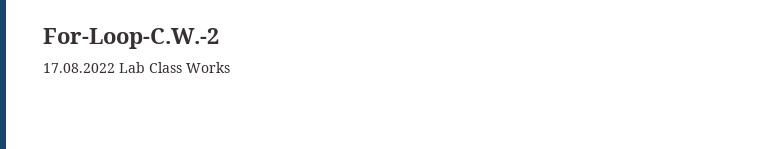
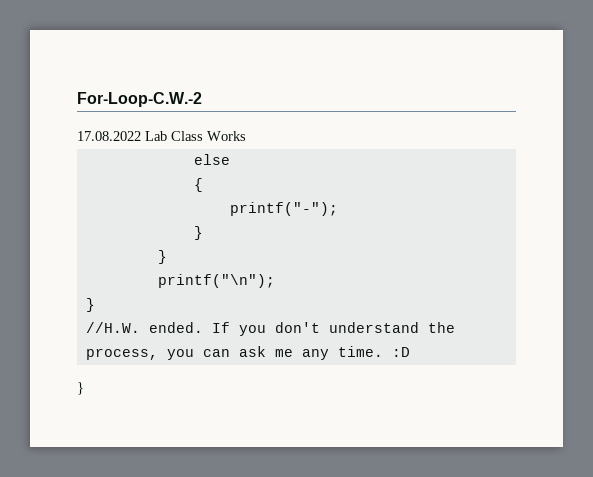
(230, 67) none -> [193,154,230,165] [193,178,203,192] [229,202,338,216] [193,226,203,240] [157,250,167,264] [157,274,275,288] [85,298,95,312] [85,322,455,336] [85,346,410,360] [77,382,84,395] // else // { // printf("-"); // } // } // printf("\n"); // } // //H.W. ended. If you don't understand the process, you can ask me any time. :D // }

